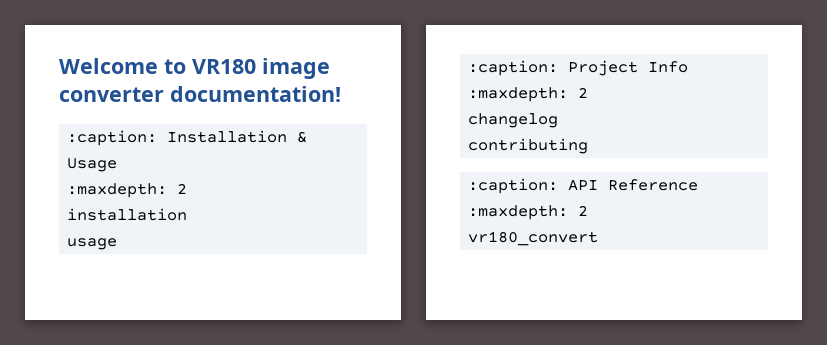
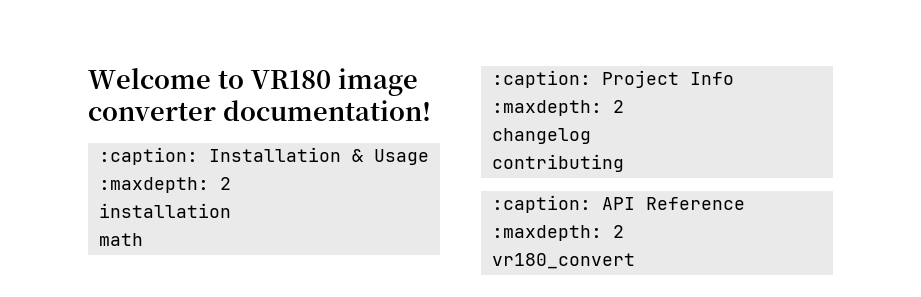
[67,238,118,250] usage -> [98,233,143,246] math

